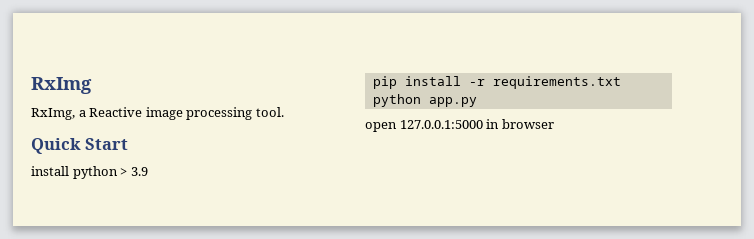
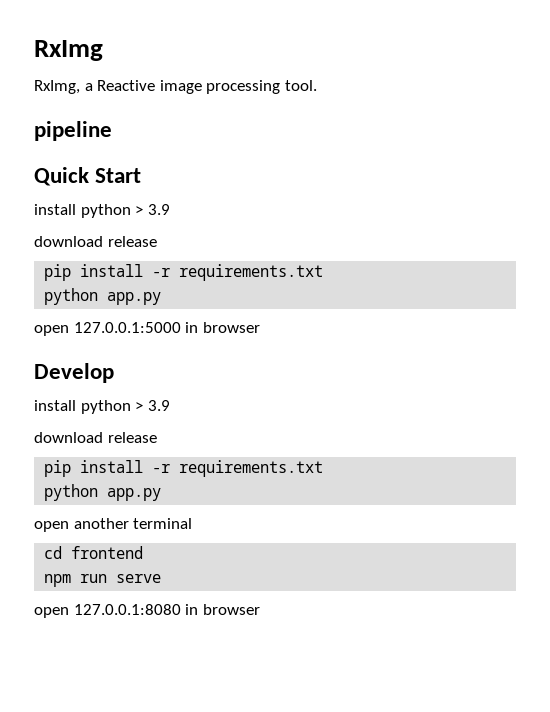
(284, 112) none -> [34,121,112,141] // pipeline
(148, 171) none -> [34,236,157,247] // download release
(554, 124) none -> [34,363,114,383] [34,400,170,414] [34,432,157,443] [44,460,324,477] [44,484,162,501] [34,518,193,532] [44,546,144,559] [44,574,162,587] [34,604,260,618] // Develop // install python > 3.9 // download release // pip install -r requirements.txt // python app.py // open another terminal // cd frontend // npm run serve // open 127.0.0.1:8080 in browser

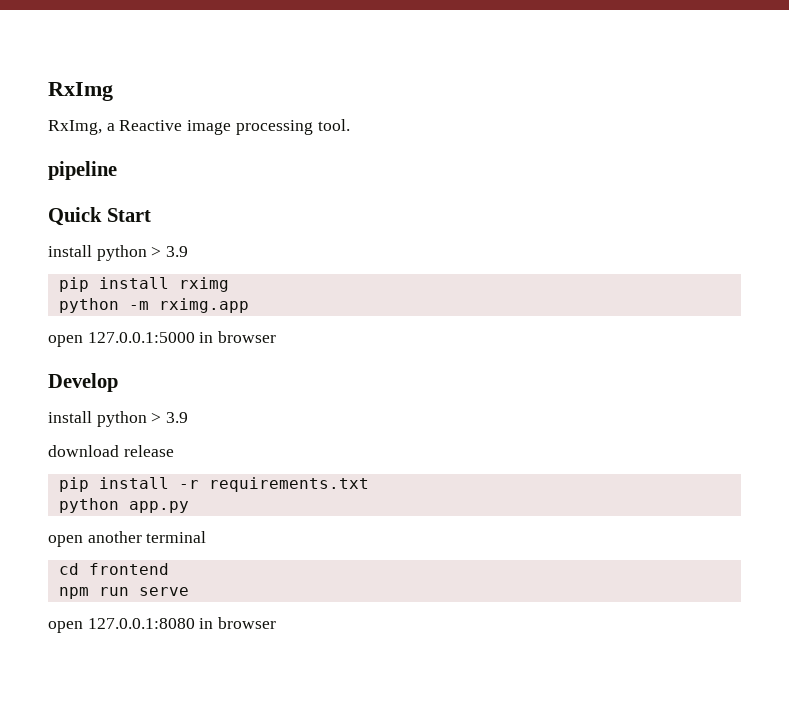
[34,236,157,247] [44,264,324,281] [44,288,162,305] // download release // pip install -r requirements.txt // python app.py -> [58,277,229,292] [58,298,249,313] // pip install rximg // python -m rximg.app

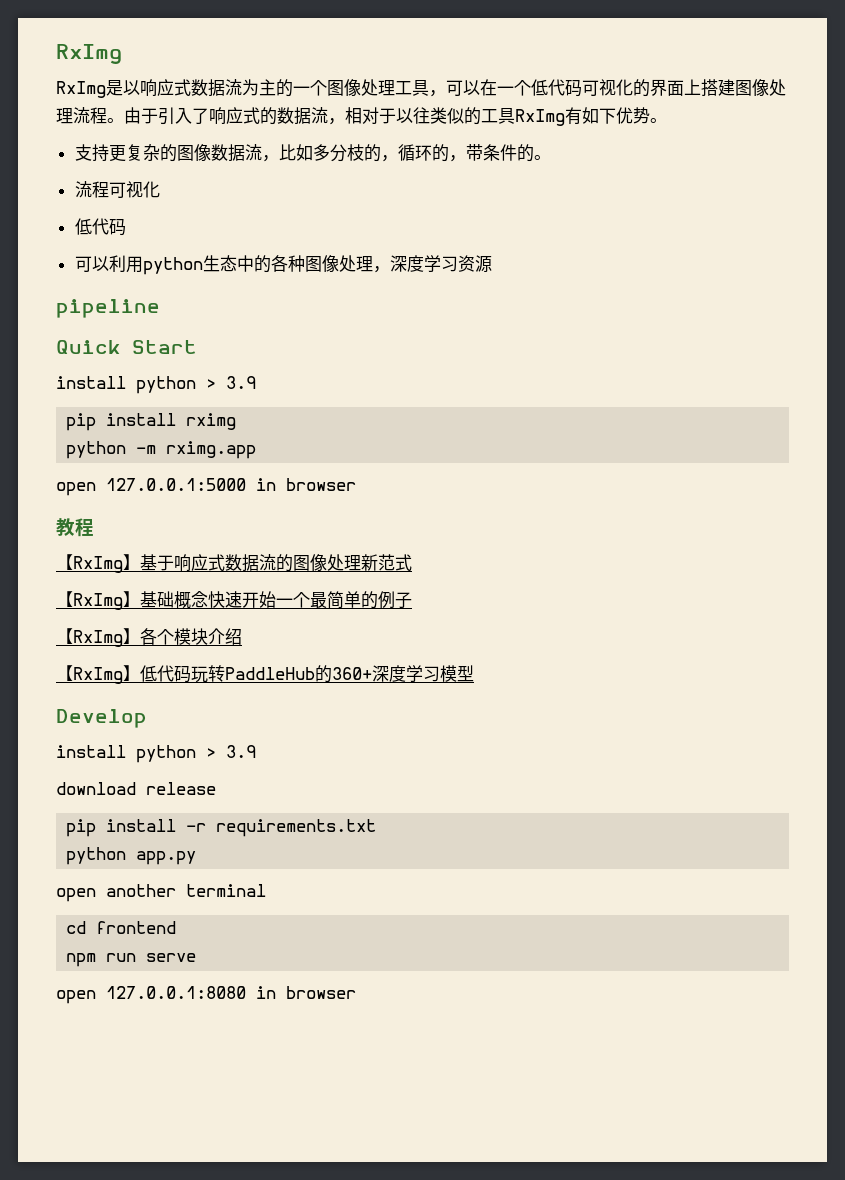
[48,119,350,135] RxImg, a Reactive image processing tool. -> [56,79,786,98] [56,107,667,126] [74,144,551,162] [74,181,160,198] [74,218,126,236] [74,255,492,275] RxImg是以响应式数据流为主的一个图像处理工具，可以在一个低代码可视化的界面上搭建图像处理流程。由于引入了响应式的数据流，相对于以往类似的工具RxImg有如下优势。 // 支持更复杂的图像数据流，比如多分枝的，循环的，带条件的。 // 流程可视化 // 低代码 // 可以利用python生态中的各种图像处理，深度学习资源
(277, 337) none -> [56,518,94,537] [56,554,412,573] [56,591,412,610] [56,628,242,647] [56,665,474,684] // 教程 // 【RxImg】基于响应式数据流的图像处理新范式 // 【RxImg】基础概念快速开始一个最简单的例子 // 【RxImg】各个模块介绍 // 【RxImg】低代码玩转PaddleHub的360+深度学习模型

